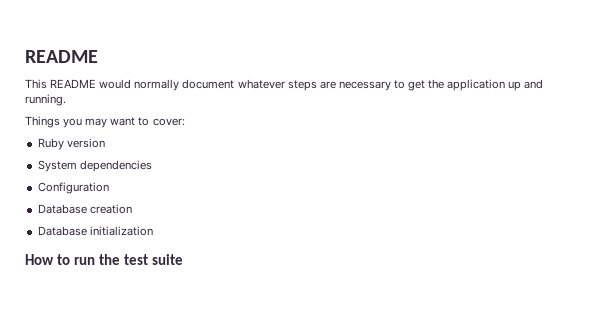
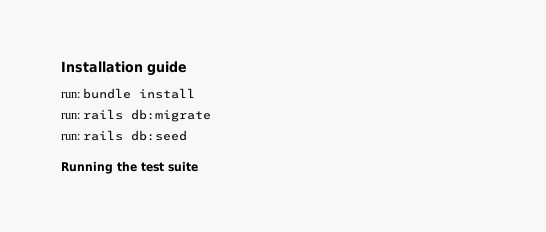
[25,50,98,63] [25,79,544,91] [25,94,66,106] [25,116,185,128] [37,138,105,150] [37,160,152,172] [37,182,109,194] [37,204,132,214] [37,226,153,236] [25,254,95,265] README // This README would normally document whatever steps are necessary to get the application up and running. // Things you may want to cover: // Ruby version // System dependencies // Configuration // Database creation // Database initialization // How to run -> [61,61,187,76] [61,88,196,99] [61,109,212,122] [61,130,188,141] [61,161,113,174] Installation guide // run: bundle install // run: rails db:migrate // run: rails db:seed // Running

